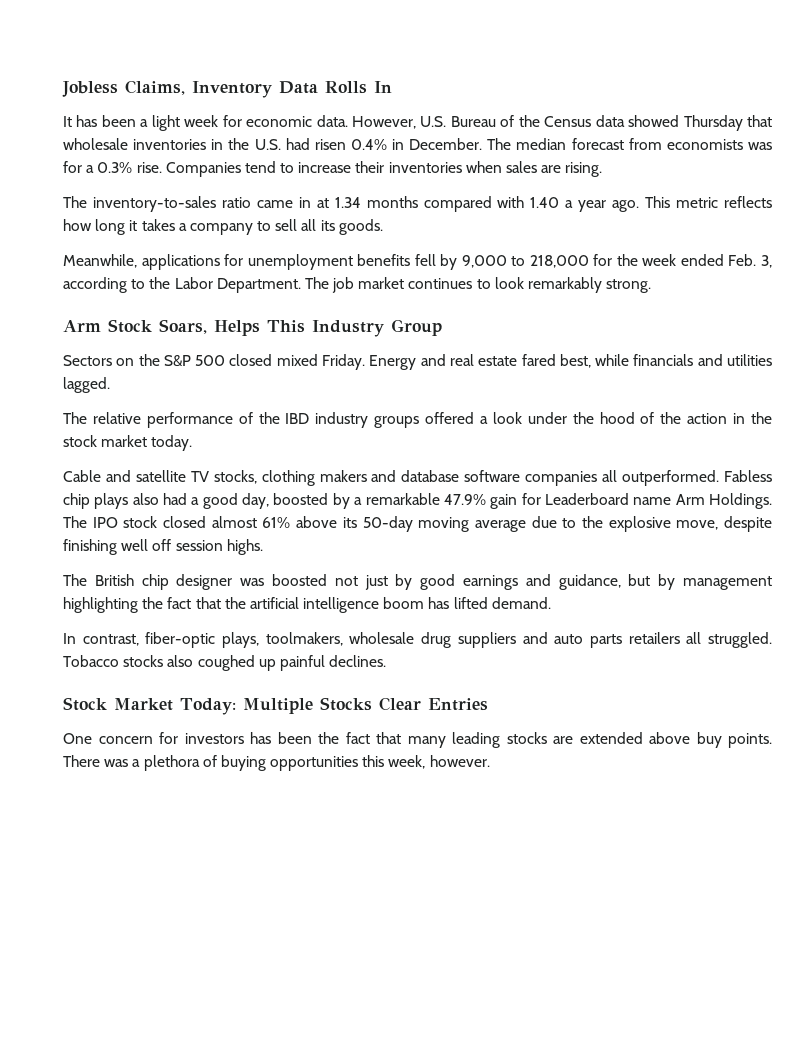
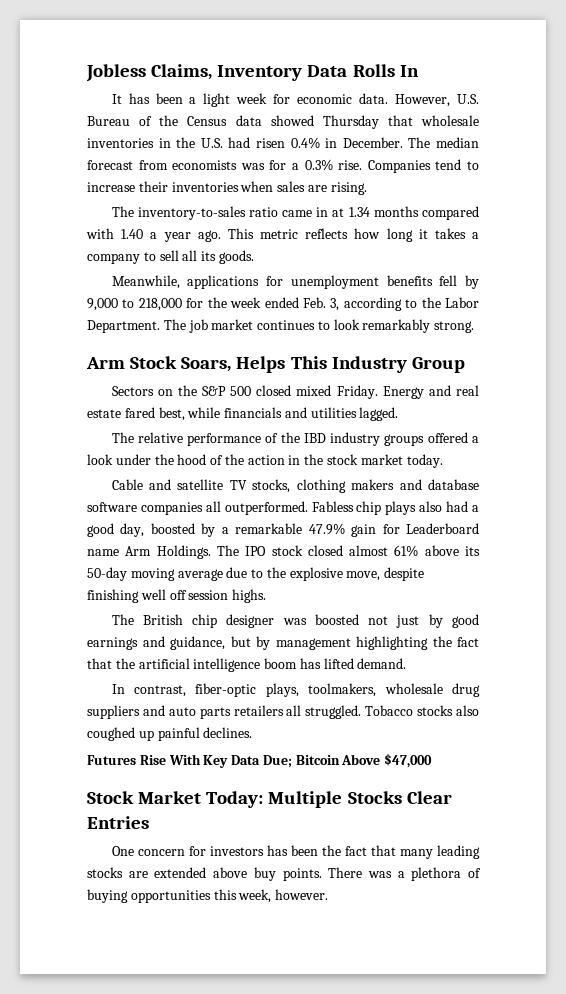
(387, 661) none -> [87,753,433,768] // Futures Rise With Key Data Due; Bitcoin Above $47,000

